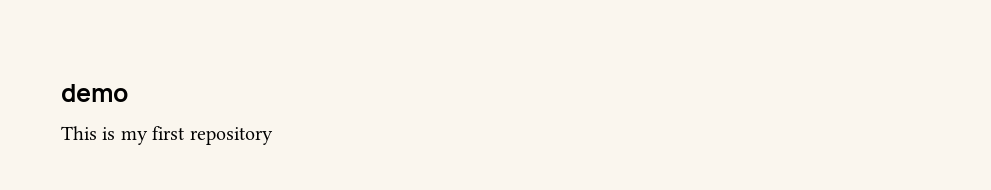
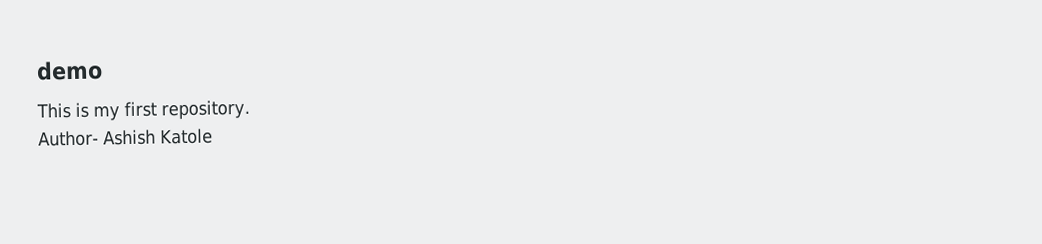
[189,127,273,145] repository -> [161,99,250,120] [38,128,213,147] repository. // Author- Ashish Katole

